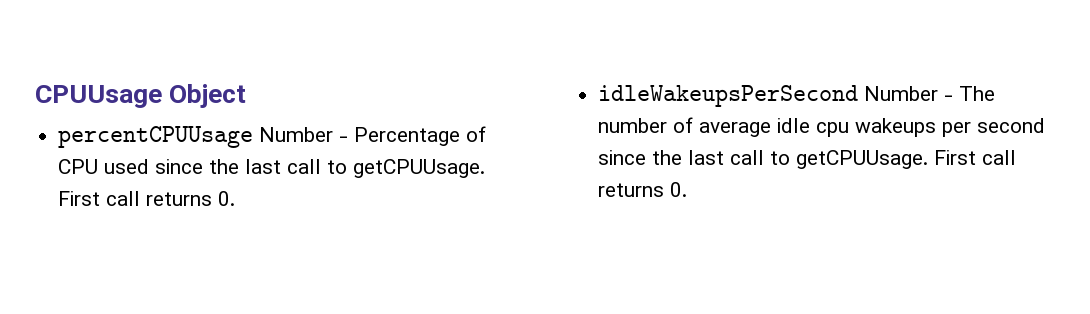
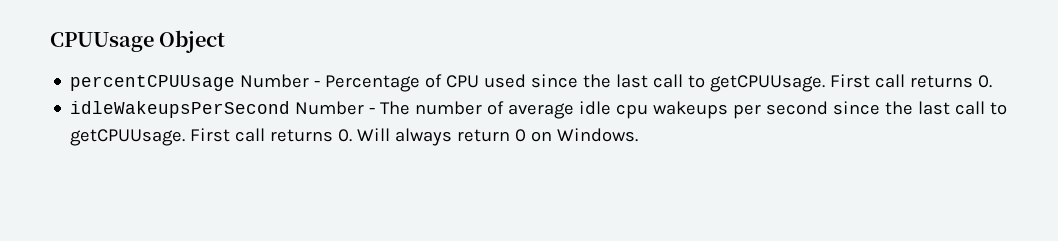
(688, 189) none -> [357,128,639,146] Will always return 0 on Windows.

